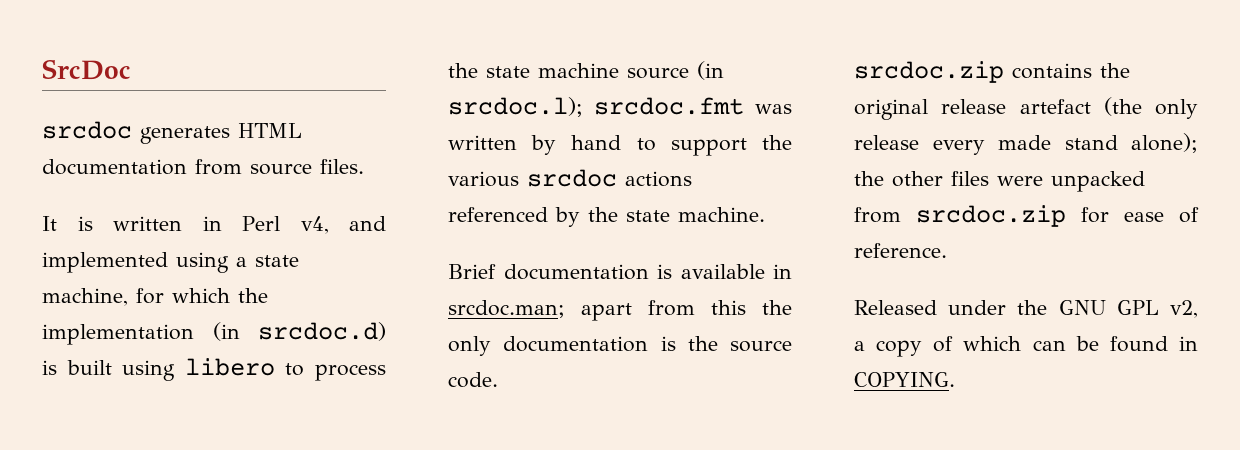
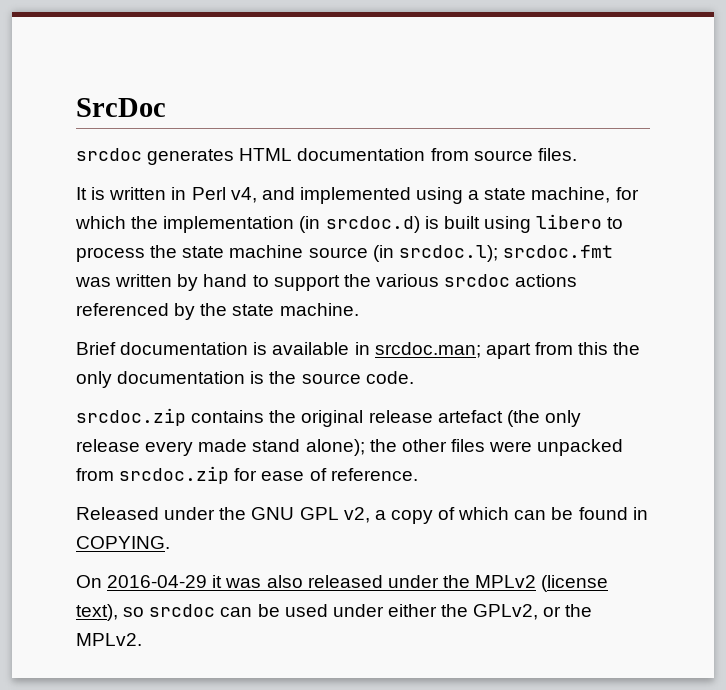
(955, 379) none -> [76,575,609,592] [76,604,593,621] [76,633,142,646] // On 2016-04-29 it was also released under the MPLv2 (license text), so srcdoc can be used under either the GPLv2, or the MPLv2.

